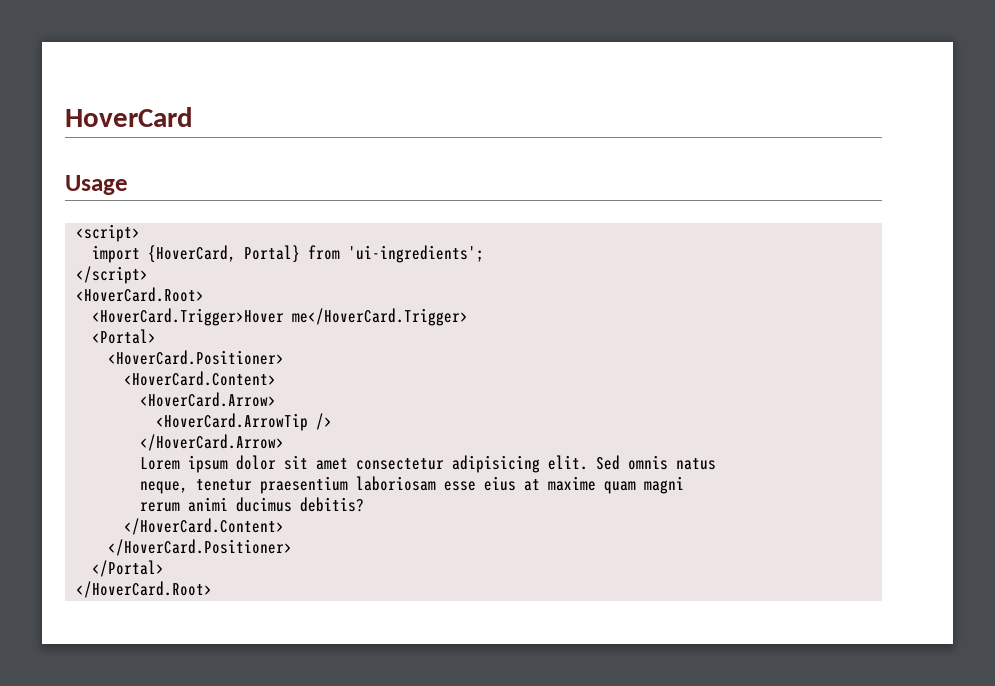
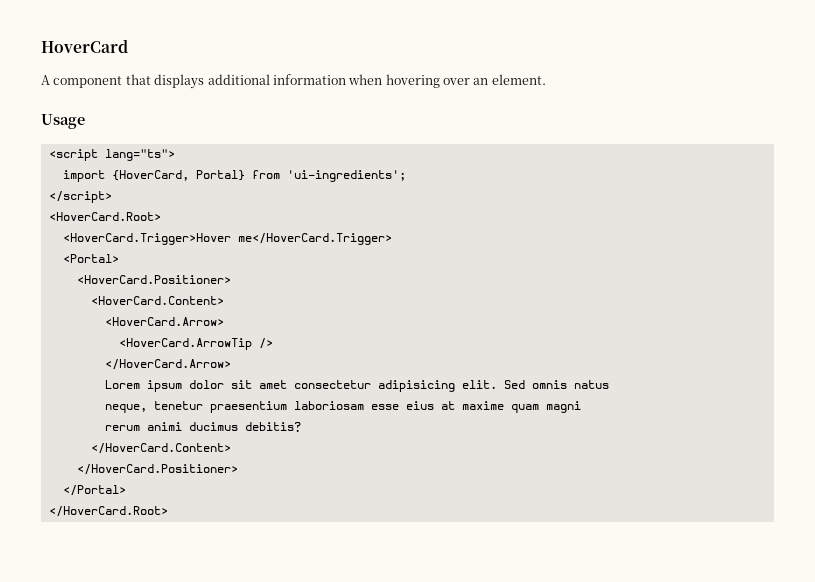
(193, 117) none -> [41,74,546,89] // A component that displays additional information when hovering over an element.
[76,224,141,242] <script> -> [48,149,175,161] <script lang="ts">

